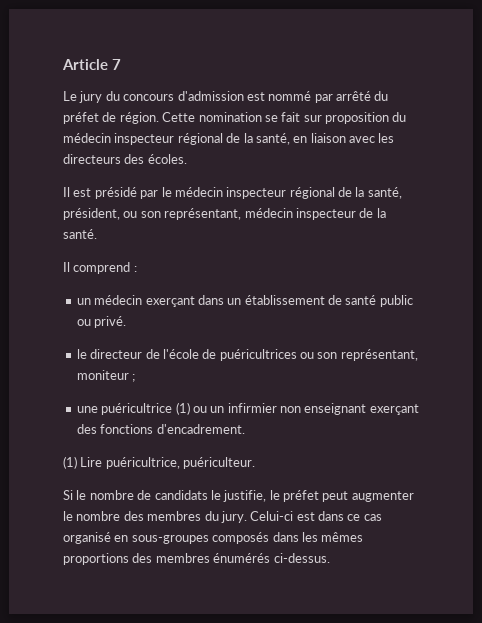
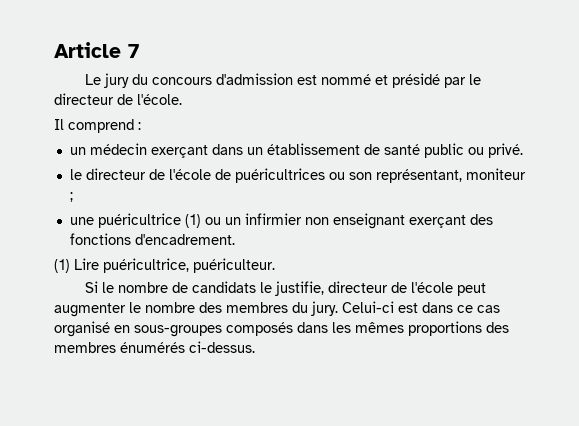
[314,91,389,103] [63,112,407,124] [63,133,395,145] [63,154,187,164] [63,187,402,199] [63,208,386,220] [63,229,97,239] par arrêté du préfet de région. Cette nomination se fait sur proposition du médecin inspecteur régional de la santé, en liaison avec les directeurs des écoles. // Il est présidé par le médecin inspecteur régional de la santé, président, ou son représentant, médecin inspecteur de la santé. -> [375,73,482,88] [54,93,182,105] et présidé par le directeur de l'école.
[269,490,319,502] le préfet -> [328,281,454,293] directeur de l'école

